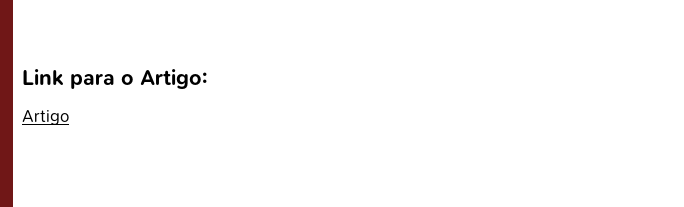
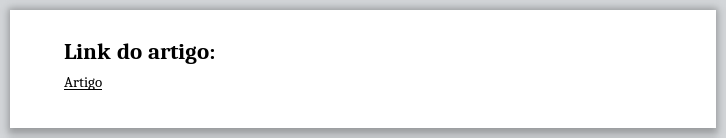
[70,69,207,89] para o Artigo: -> [117,43,216,64] do artigo:

